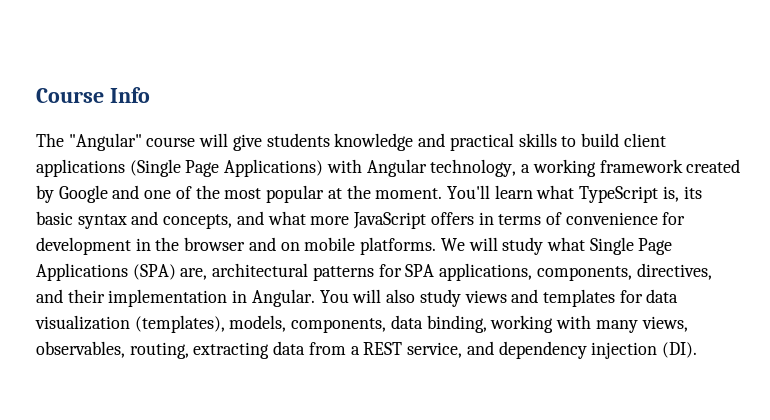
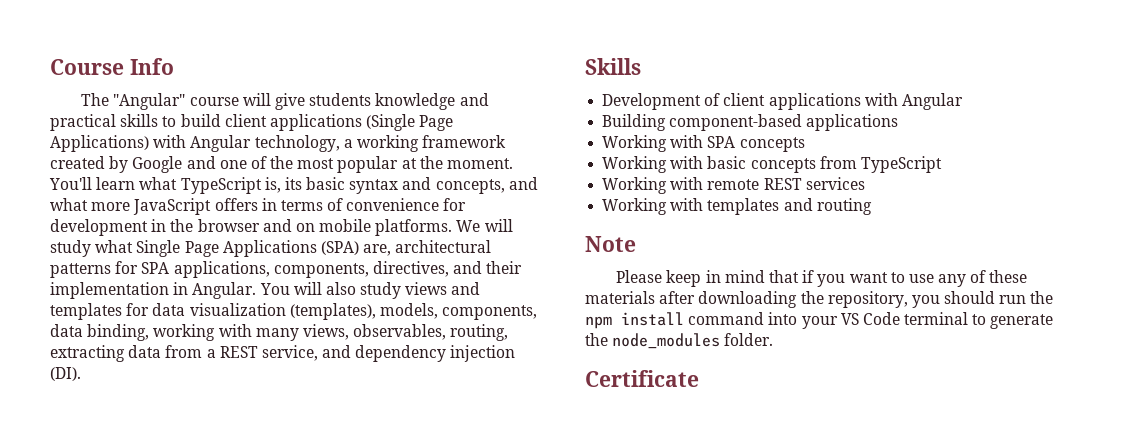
(697, 350) none -> [585,58,641,75] [602,93,963,110] [602,114,899,131] [602,135,805,152] [602,156,942,173] [602,177,865,194] [602,198,872,215] [585,236,636,252] [616,270,1028,287] [585,291,1054,308] [585,312,1054,329] [585,333,774,349] [585,370,699,387] // Skills // Development of client applications with Angular // Building component-based applications // Working with SPA concepts // Working with basic concepts from TypeScript // Working with remote REST services // Working with templates and routing // Note // Please keep in mind that if you want to use any of these materials after downloading the repository, you should run the npm install command into your VS Code terminal to generate the node_modules folder. // Certificate

